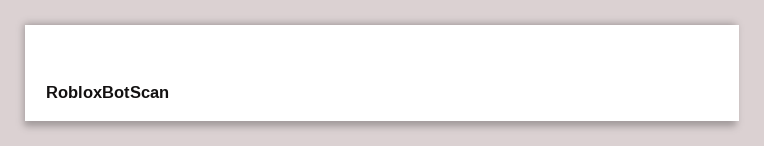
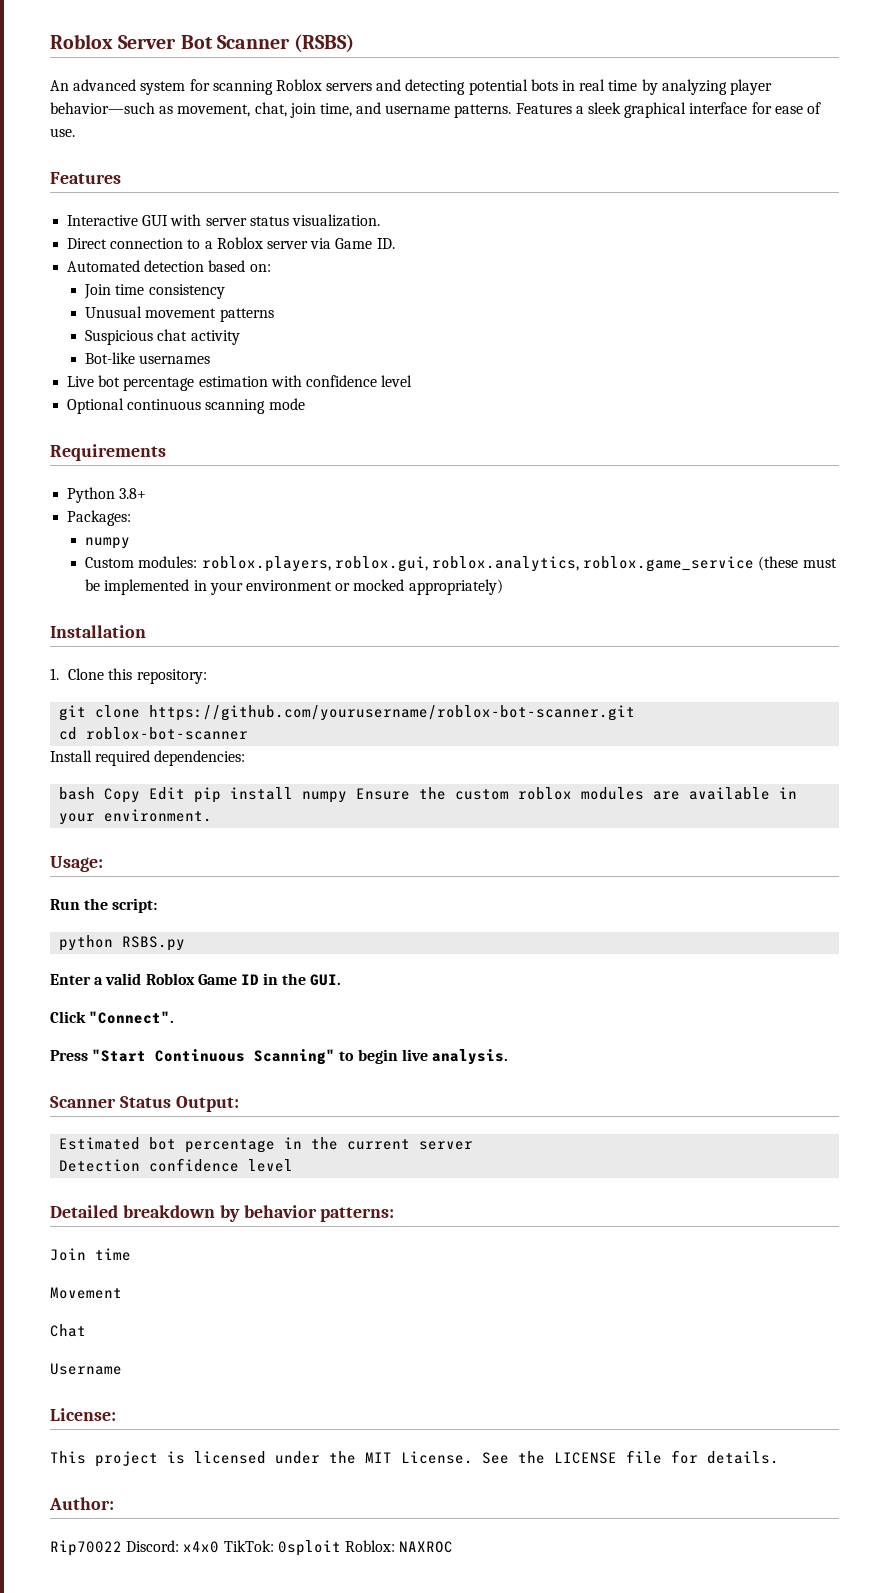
[46,86,169,98] RobloxBotScan -> [50,34,355,53] [50,79,772,95] [50,102,821,118] [50,128,75,137] [50,172,121,184] [67,214,380,227] [67,237,395,249] [67,260,271,272] [84,284,225,299] [85,306,274,322] [85,329,240,345] [85,352,211,364] [67,375,413,391] [67,398,305,414] [50,444,166,461] [67,487,147,503] [67,510,132,526] [85,537,131,549] [85,556,837,572] [85,579,503,595] [50,625,146,638] [50,668,207,684] [59,705,636,721] [59,727,249,740] [50,750,246,766] [59,787,798,803] [59,809,213,825] [50,856,103,872] [50,898,158,913] [59,935,186,951] [50,973,342,986] [50,1011,175,1024] [50,1049,508,1065] [50,1096,239,1112] [59,1137,474,1153] [59,1158,294,1172] [50,1205,395,1222] [50,1248,131,1261] [50,1287,122,1299] [50,1324,86,1337] [50,1363,122,1375] [50,1408,116,1421] [50,1450,779,1467] [49,1497,114,1510] [50,1540,454,1556] Roblox Server Bot Scanner (RSBS) // An advanced system for scanning Roblox servers and detecting potential bots in real time by analyzing player behavior—such as movement, chat, join time, and username patterns. Features a sleek graphical interface for ease of use. // Features // Interactive GUI with server status visualization. // Direct connection to a Roblox server via Game ID. // Automated detection based on: // Join time consistency // Unusual movement patterns // Suspicious chat activity // Bot-like usernames // Live bot percentage estimation with confidence level // Optional continuous scanning mode // Requirements // Python 3.8+ // Packages: // numpy // Custom modules: roblox.players, roblox.gui, roblox.analytics, roblox.game_service (these must be implemented in your environment or mocked appropriately) // Installation // 1. Clone this repository: // git clone https://github.com/yourusername/roblox-bot-scanner.git // cd roblox-bot-scanner // Install required dependencies: // bash Copy Edit pip install numpy Ensure the custom roblox modules are available in your environment. // Usage: // Run the script: // python RSBS.py // Enter a valid Roblox Game ID in the GUI. // Click "Connect". // Press "Start Continuous Scanning" to begin live analysis. // Scanner Status Output: // Estimated bot percentage in the current server // Detection confidence level // Detailed breakdown by behavior patterns: // Join time // Movement // Chat // Username // License: // This project is licensed under the MIT License. See the LICENSE file for details. // Author: // Rip70022 Discord: x4x0 TikTok: 0sploit Roblox: NAXROC

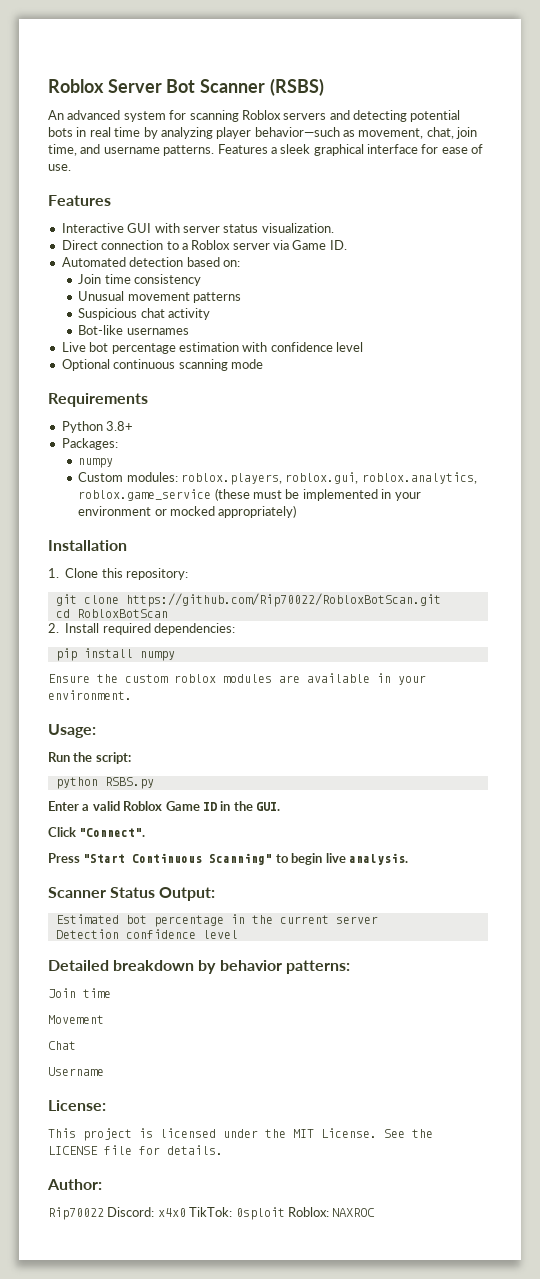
[149,705,636,721] https://github.com/yourusername/roblox-bot-scanner.git -> [125,593,441,607] https://github.com/Rip70022/RobloxBotScan.git
[86,727,249,740] roblox-bot-scanner // -> [76,609,168,618] [48,623,59,633] RobloxBotScan // 2.
[59,787,186,803] bash Copy Edit -> (235, 629) none
(348, 797) none -> (175, 656) //

